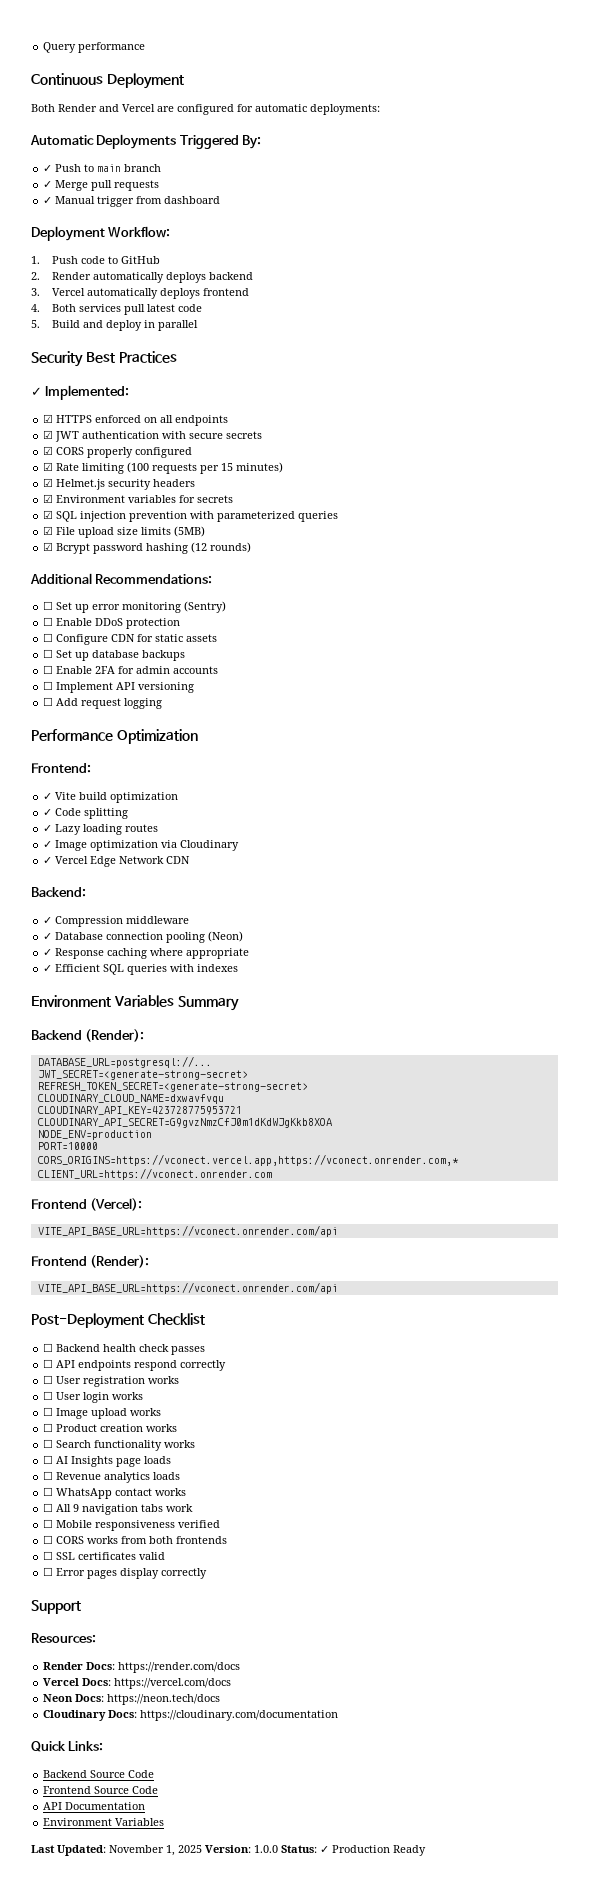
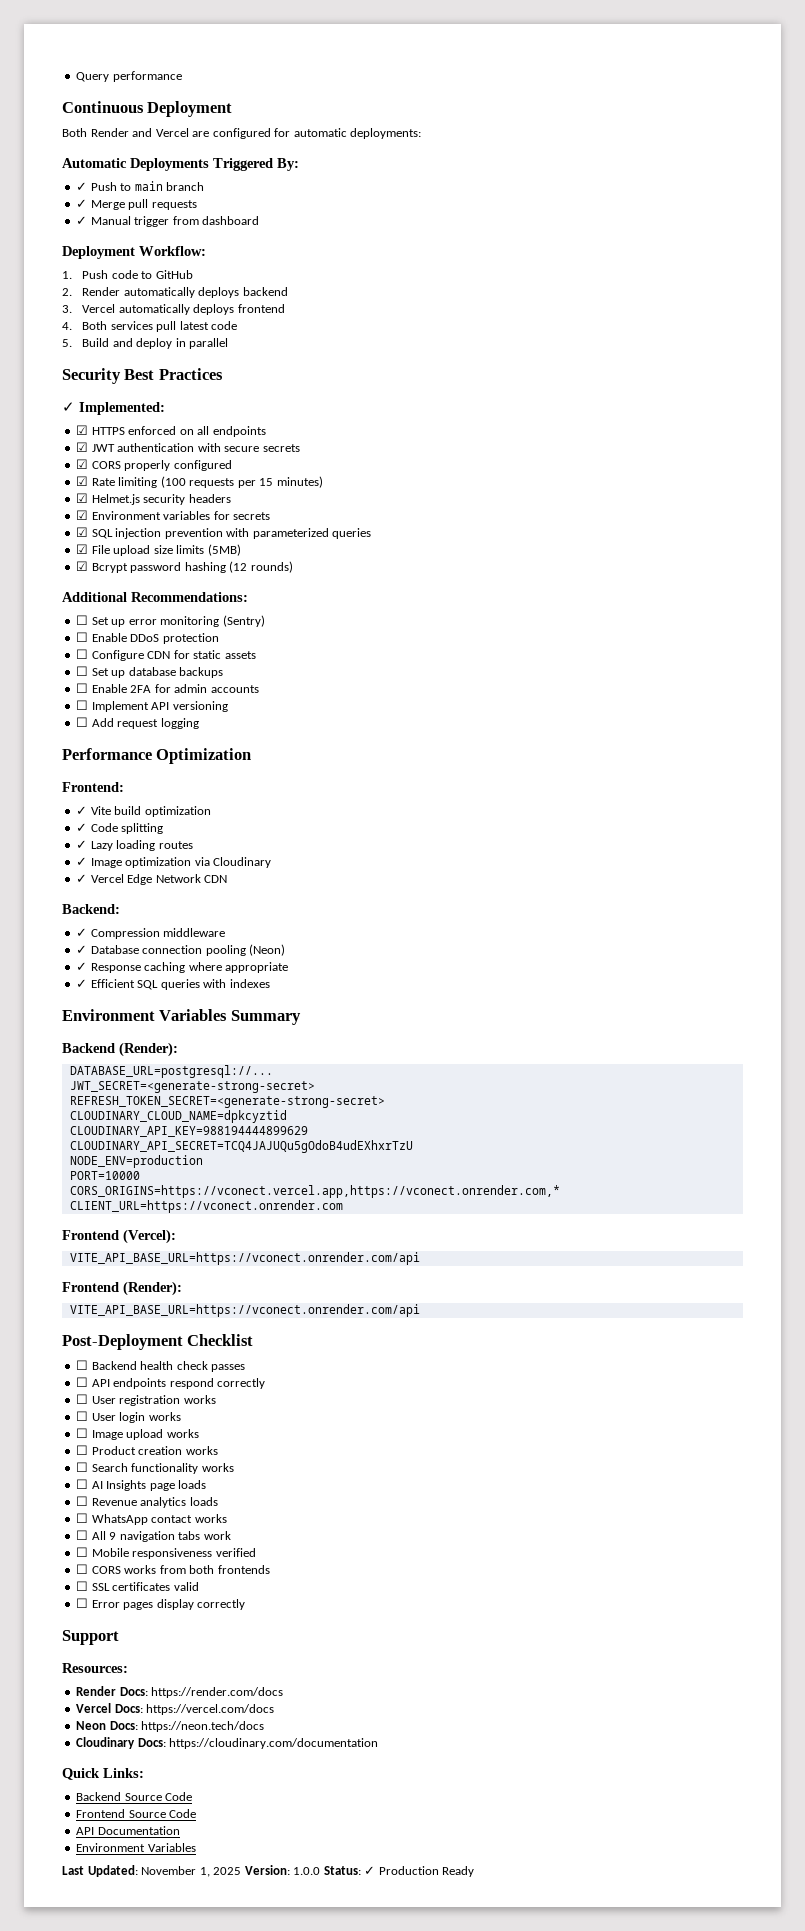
[37,1094,224,1104] [37,1106,242,1115] [37,1118,332,1128] CLOUDINARY_CLOUD_NAME=dxwavfvqu // CLOUDINARY_API_KEY=423728775953721 // CLOUDINARY_API_SECRET=G9gvzNmzCfJ0m1dKdWJgKkb8XOA -> [69,1110,287,1123] [69,1126,308,1137] [69,1140,413,1153] CLOUDINARY_CLOUD_NAME=dpkcyztid // CLOUDINARY_API_KEY=988194444899629 // CLOUDINARY_API_SECRET=TCQ4JAJUQu5gOdoB4udEXhxrTzU

